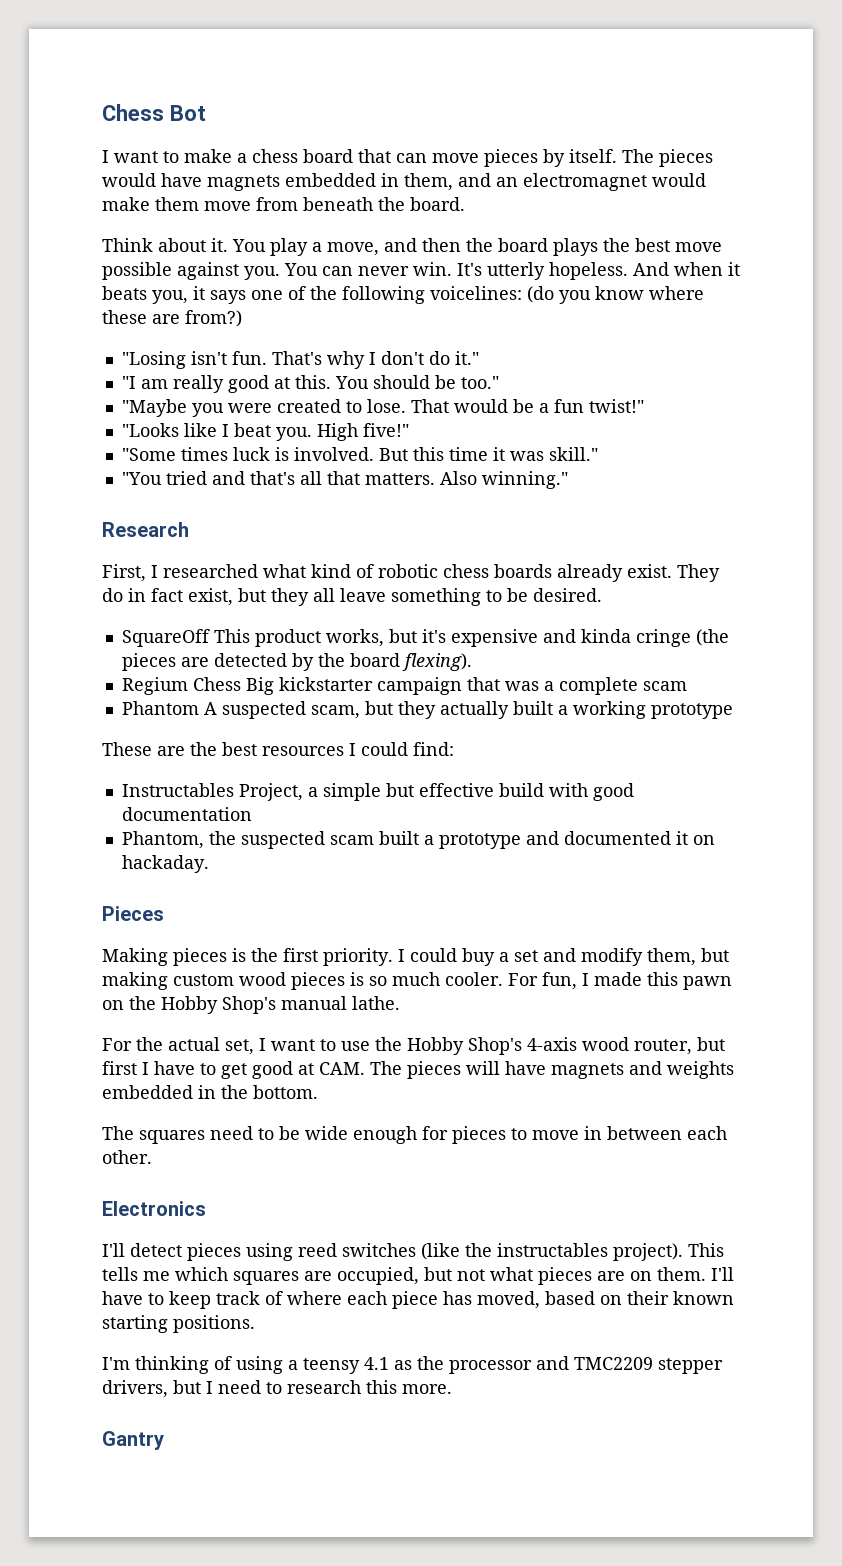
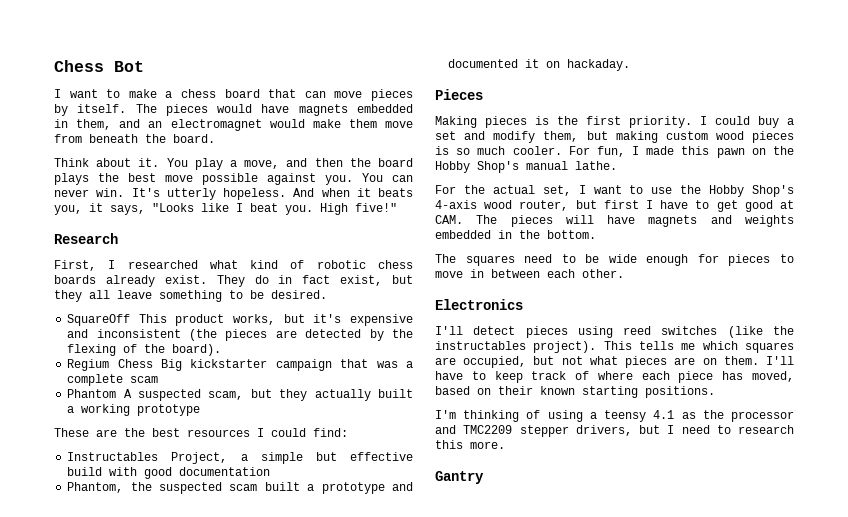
[210,286,704,304] [102,310,242,327] [121,351,479,369] [121,375,499,393] [121,399,644,417] says one of the following voicelines: (do you know where these are from?) // "Losing isn't fun. That's why I don't do it." // "I am really good at this. You should be too." // "Maybe you were created to lose. That would be a fun twist!" // -> [110,205,145,215] says,
[121,447,598,461] [121,471,568,489] // "Some times luck is involved. But this time it was skill." // "You tried and that's all that matters. Also winning." -> (397, 207) none
[580,629,691,647] kinda cringe -> [96,329,181,338] inconsistent
[349,653,472,671] board flexing). -> [67,344,222,356] flexing of the board).

